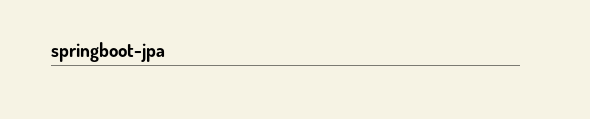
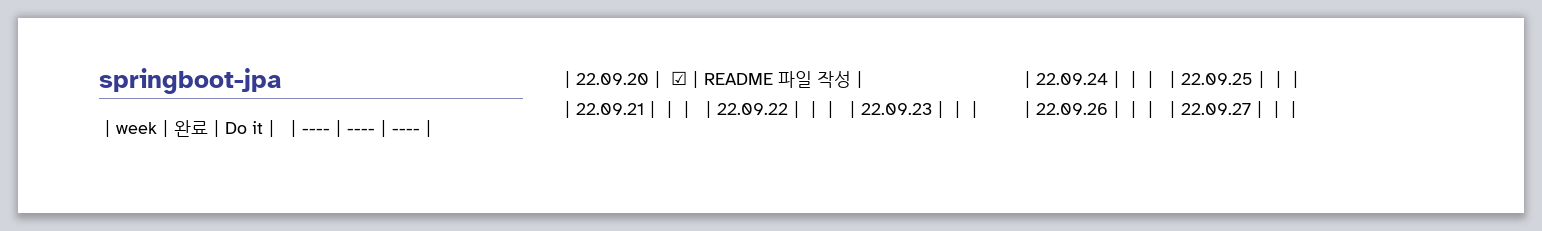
(165, 52) none -> [99,120,437,137] [559,71,868,88] [559,101,983,118] [1019,71,1304,88] [1019,101,1302,118] // ㅣweekㅣ완료ㅣDo itㅣ ㅣ----ㅣ----ㅣ----ㅣ ㅣ22.09.20ㅣ ☑ㅣREADME 파일 작성ㅣ ㅣ22.09.21ㅣㅣㅣ ㅣ22.09.22ㅣㅣㅣ ㅣ22.09.23ㅣㅣㅣ ㅣ22.09.24ㅣㅣㅣ ㅣ22.09.25ㅣㅣㅣ ㅣ22.09.26ㅣㅣㅣ ㅣ22.09.27ㅣㅣㅣ

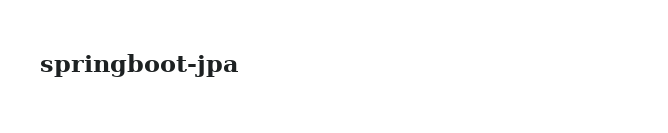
[99,120,437,137] [559,71,868,88] [559,101,983,118] [1019,71,1304,88] [1019,101,1302,118] // ㅣweekㅣ완료ㅣDo itㅣ ㅣ----ㅣ----ㅣ----ㅣ ㅣ22.09.20ㅣ ☑ㅣREADME 파일 작성ㅣ ㅣ22.09.21ㅣㅣㅣ ㅣ22.09.22ㅣㅣㅣ ㅣ22.09.23ㅣㅣㅣ ㅣ22.09.24ㅣㅣㅣ ㅣ22.09.25ㅣㅣㅣ ㅣ22.09.26ㅣㅣㅣ ㅣ22.09.27ㅣㅣㅣ -> (239, 65) none

